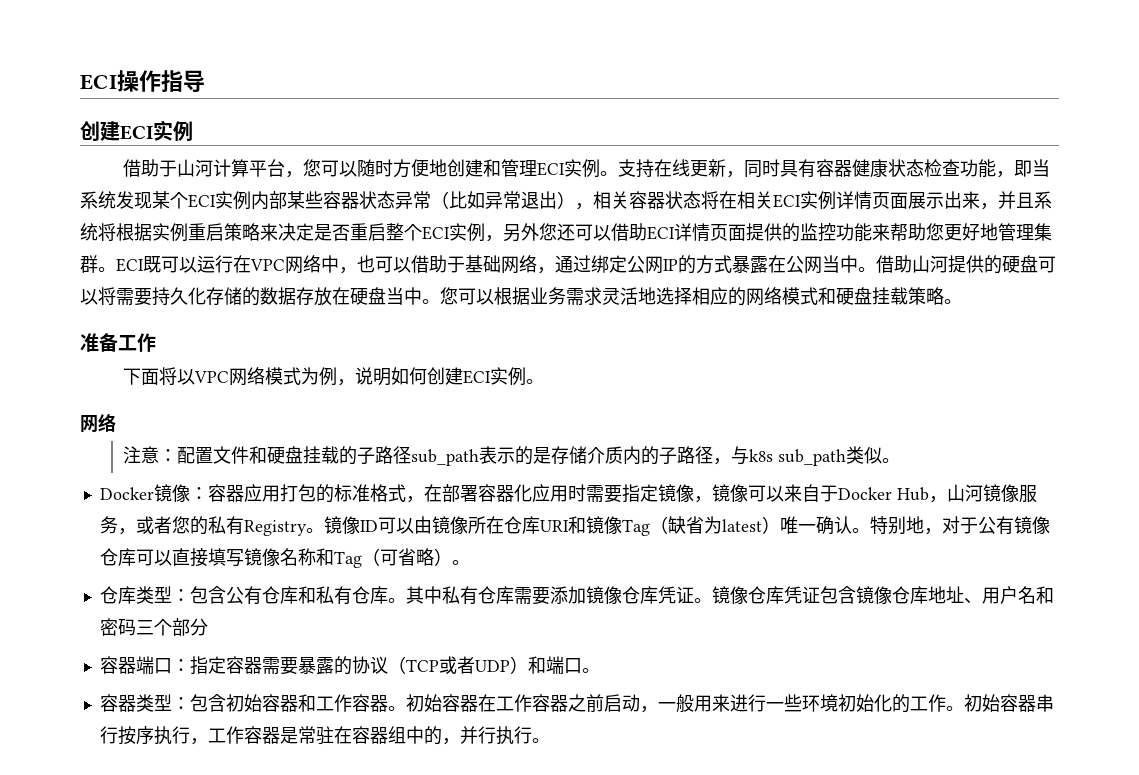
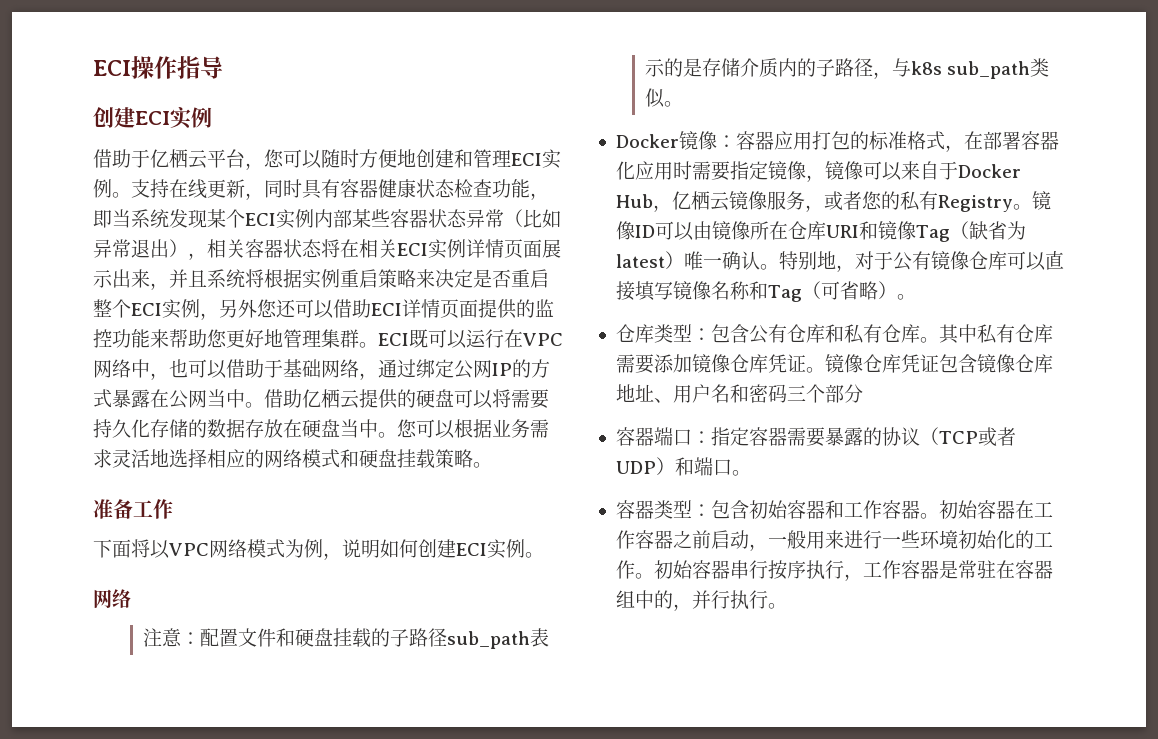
[177,159,250,177] 山河计算 -> [150,149,207,169] 亿栖云
[912,255,948,273] 山河 -> [302,389,359,409] 亿栖云
[946,484,983,502] 山河 -> [671,191,729,211] 亿栖云

